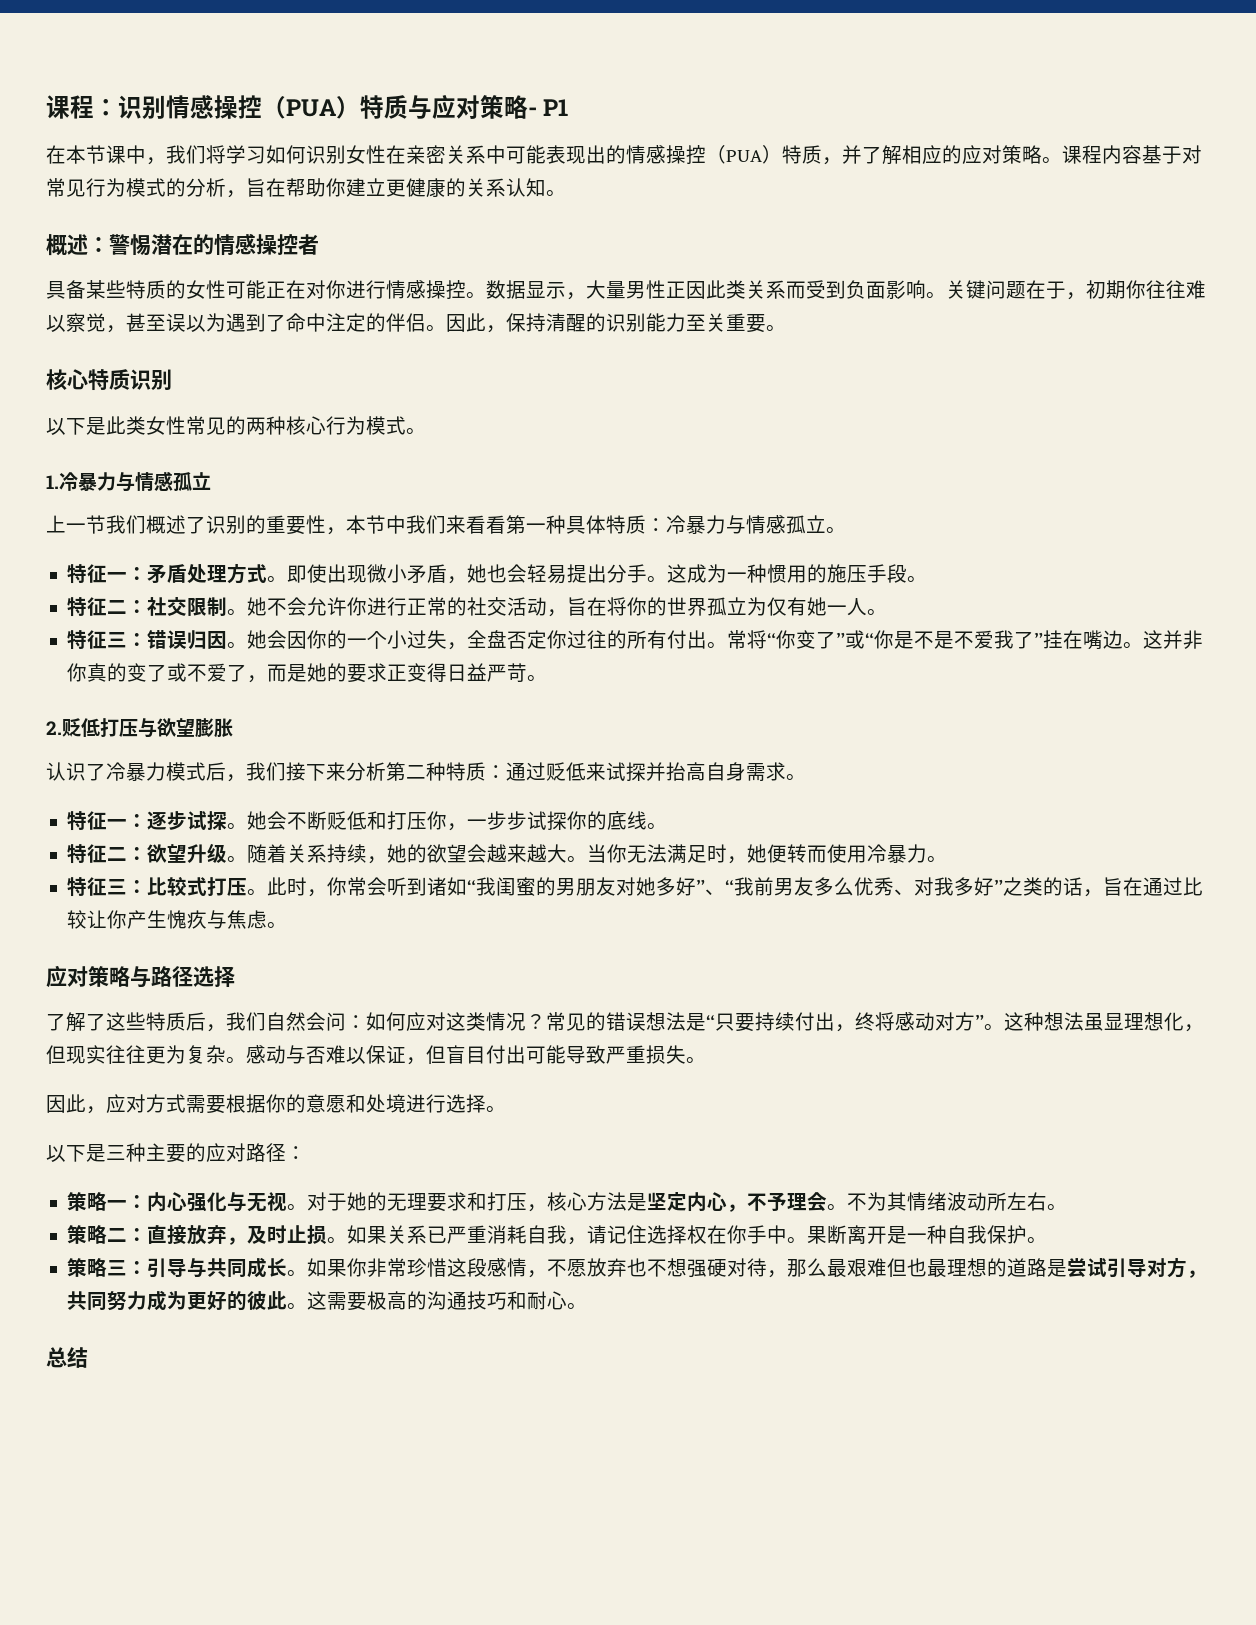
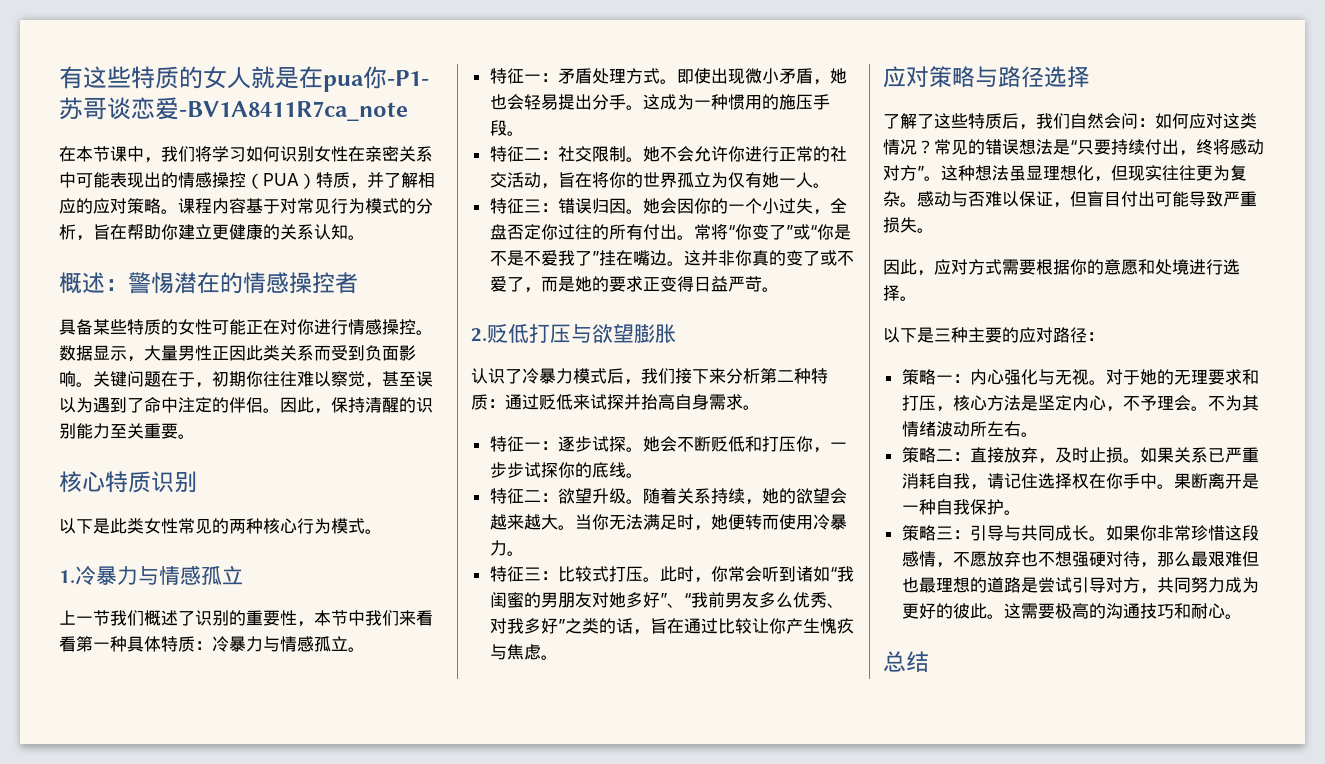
[46,95,569,119] 课程：识别情感操控（PUA）特质与应对策略- P1 -> [59,66,429,92] [59,97,408,121] 有这些特质的女人就是在pua你-P1-苏哥谈恋爱-BV1A8411R7ca_note

